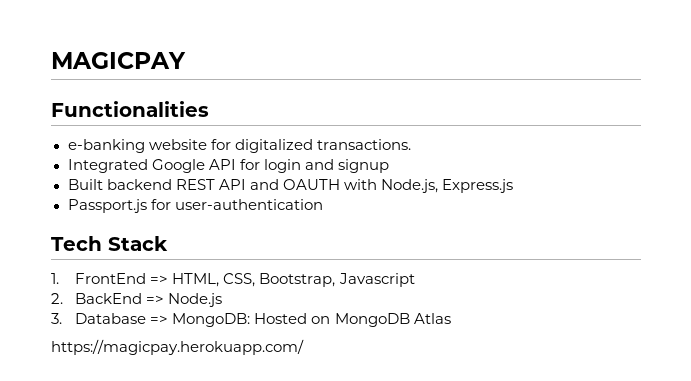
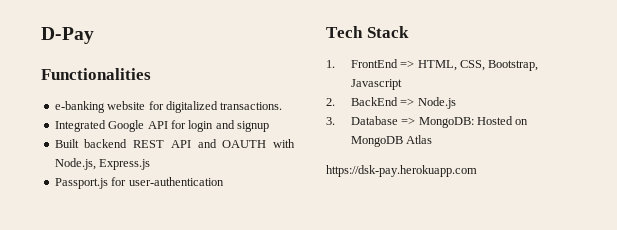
[51,52,186,69] MAGICPAY -> [41,27,94,44] D-Pay
[51,339,304,355] https://magicpay.herokuapp.com/ -> [326,165,477,177] https://dsk-pay.herokuapp.com

